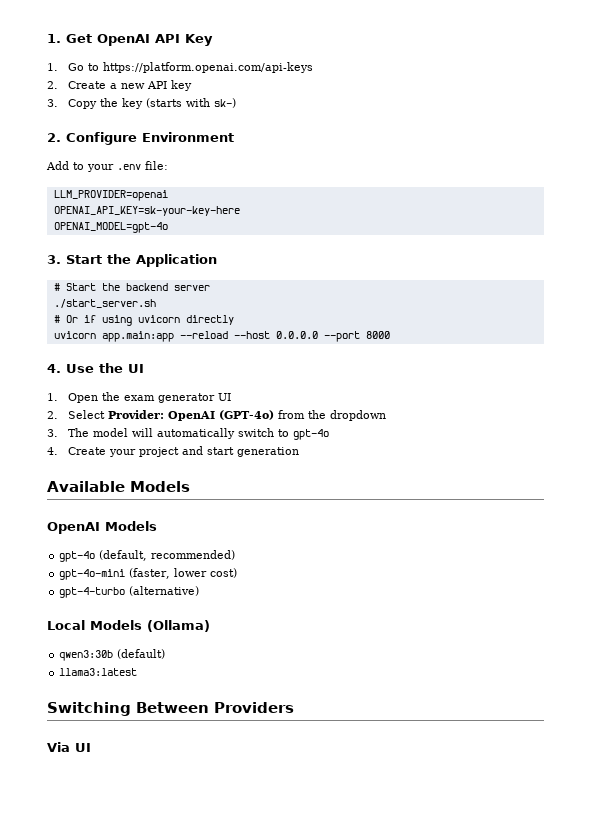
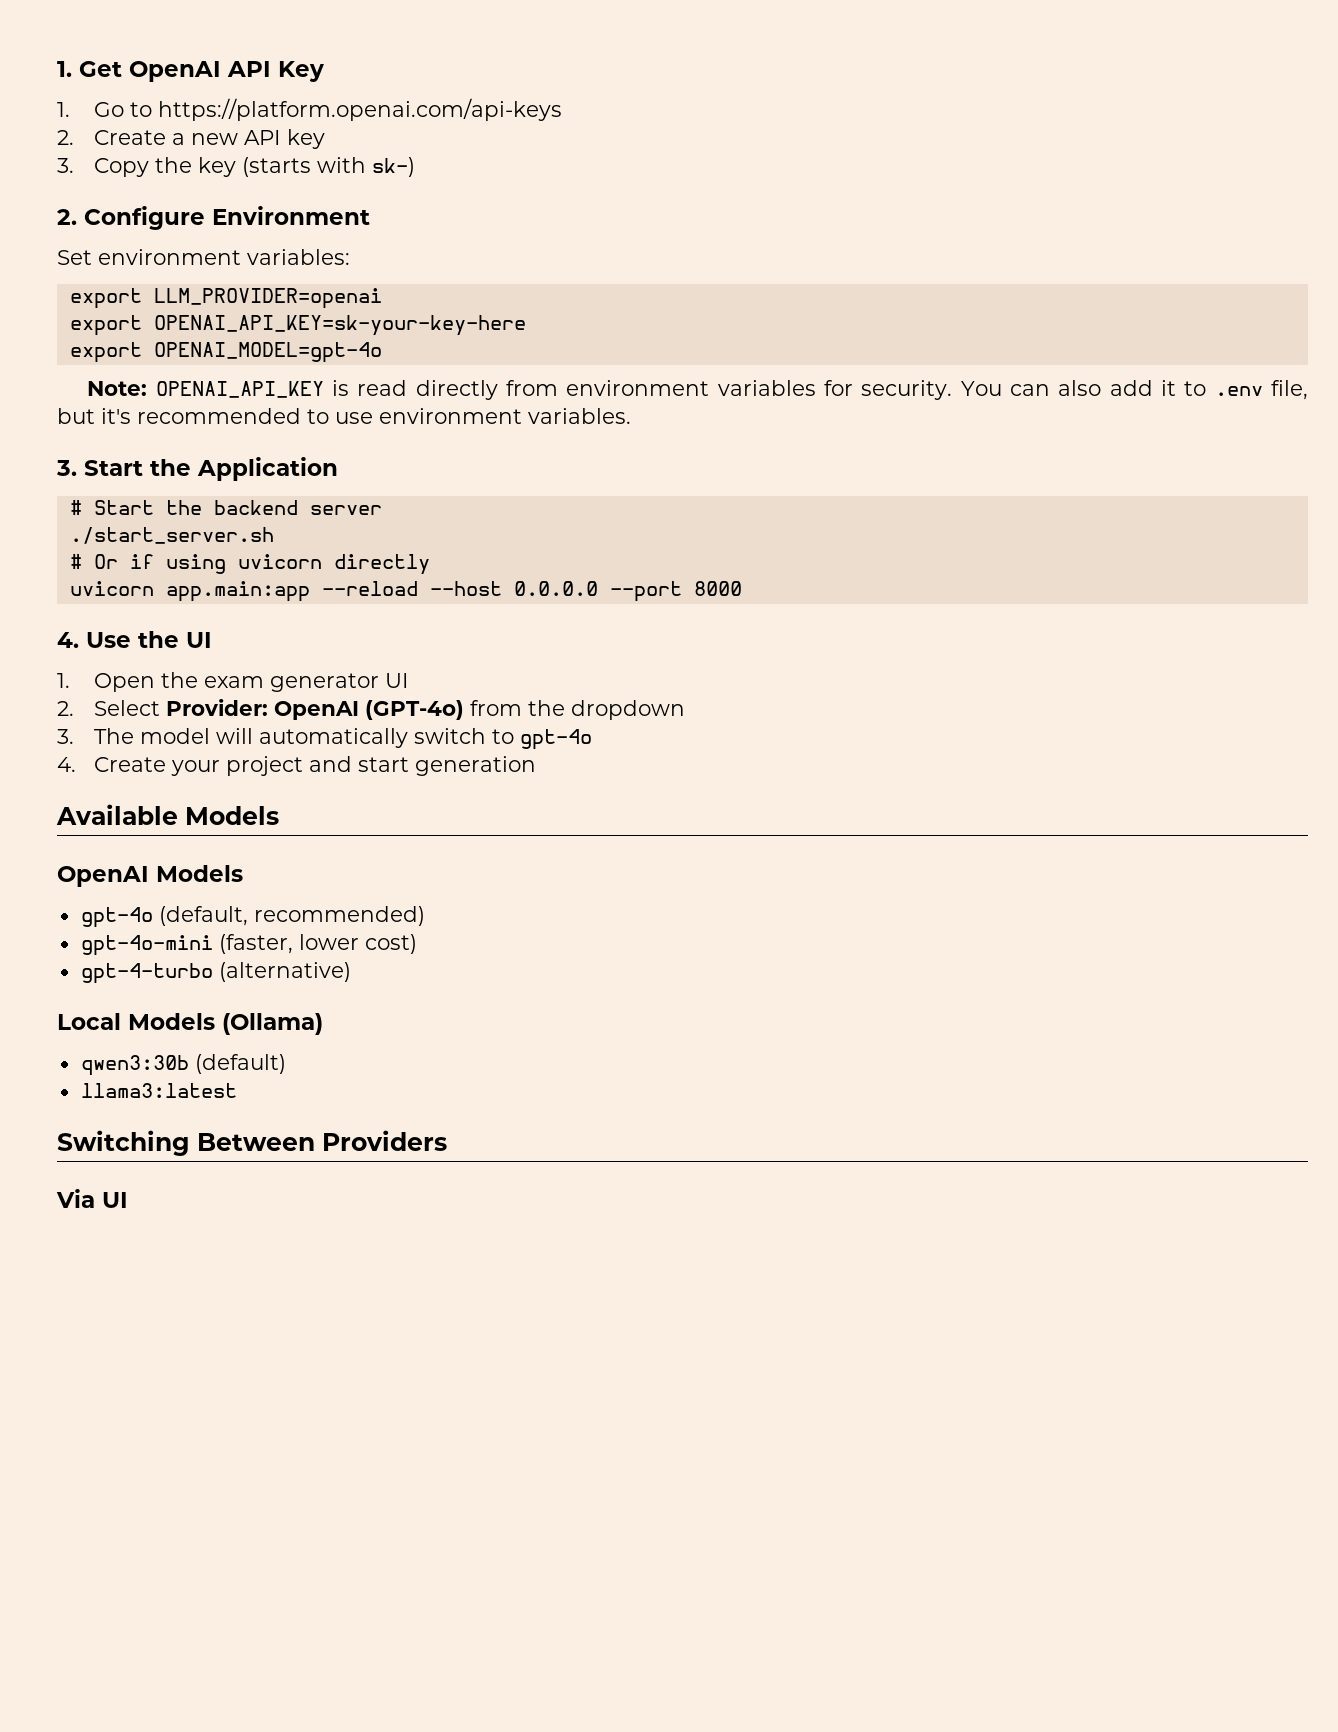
[46,161,168,172] Add to your .env file: // -> [57,249,350,265] [69,288,142,309] Set environment variables: // export
(168, 195) none -> [69,315,142,336] export
(240, 211) none -> [69,342,142,363] export
(168, 227) none -> [87,380,1309,400] [57,408,631,424] // Note: OPENAI_API_KEY is read directly from environment variables for security. You can also add it to .env file, but it's recommended to use environment variables.

